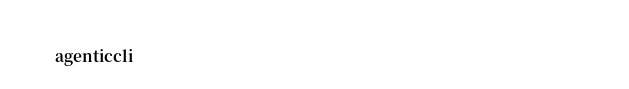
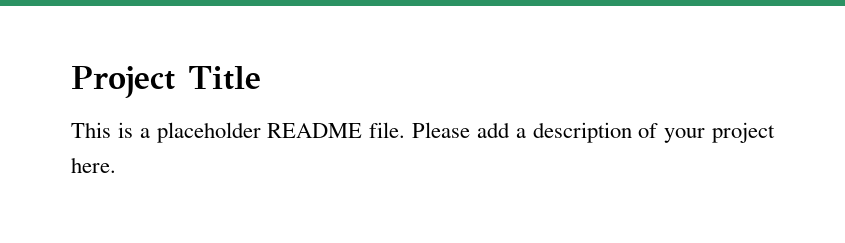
[55,49,133,66] agenticcli -> [71,66,261,98] [71,122,776,143] [71,157,116,173] Project Title // This is a placeholder README file. Please add a description of your project here.

